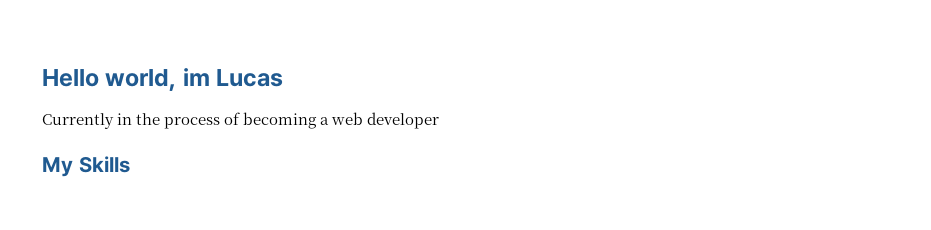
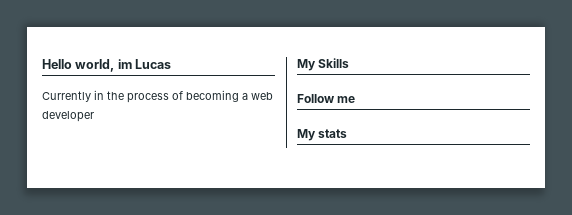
(130, 164) none -> [297,94,356,103] [297,129,348,141] // Follow me // My stats

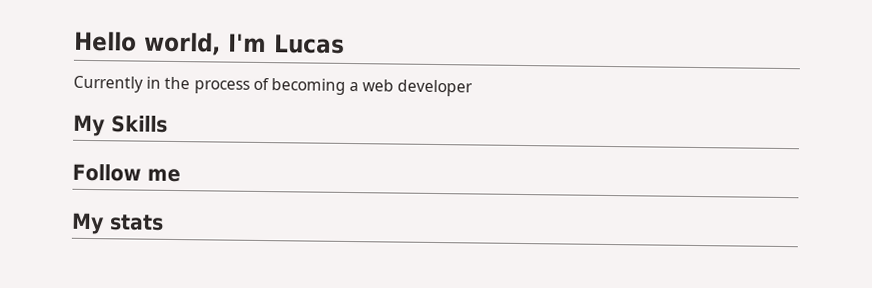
[117,59,132,69] im -> [228,33,267,53] I'm

